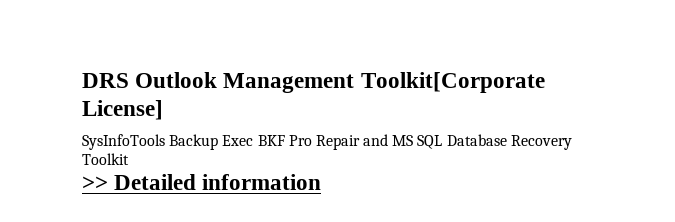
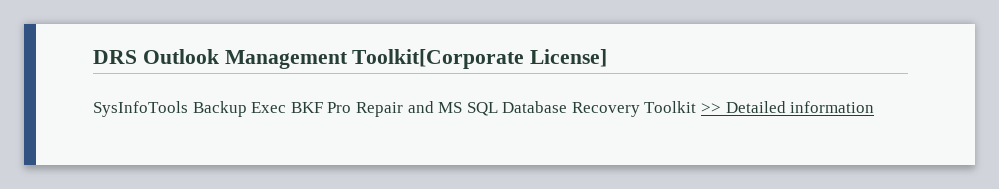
(129, 159) // -> (697, 107) none

